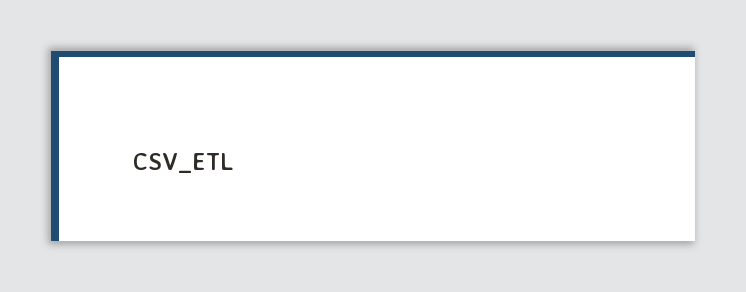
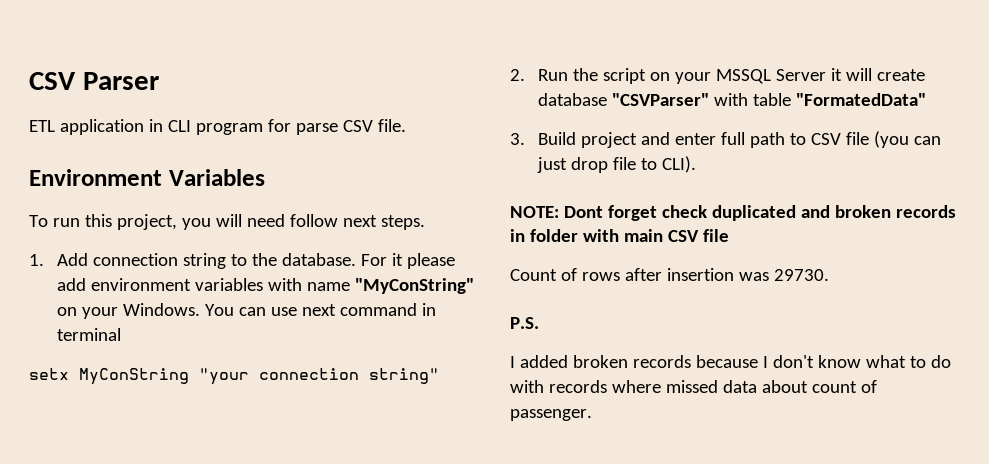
[133,153,233,173] CSV_ETL -> [29,72,159,90] [29,119,406,135] [29,169,265,186] [29,214,425,230] [29,253,456,269] [57,278,475,294] [57,303,437,319] [57,328,122,341] [29,368,439,385] [510,68,926,84] [538,93,927,106] [510,131,942,148] [537,156,697,173] [510,205,956,221] [510,229,729,242] [510,268,829,281] [510,317,539,329] [510,355,951,368] [510,380,877,393] [510,409,592,421] CSV Parser // ETL application in CLI program for parse CSV file. // Environment Variables // To run this project, you will need follow next steps. // 1. Add connection string to the database. For it please add environment variables with name "MyConString" on your Windows. You can use next command in terminal // setx MyConString "your connection string" // 2. Run the script on your MSSQL Server it will create database "CSVParser" with table "FormatedData" // 3. Build project and enter full path to CSV file (you can just drop file to CLI). // NOTE: Dont forget check duplicated and broken records in folder with main CSV file // Count of rows after insertion was 29730. // P.S. // I added broken records because I don't know what to do with records where missed data about count of passenger.

